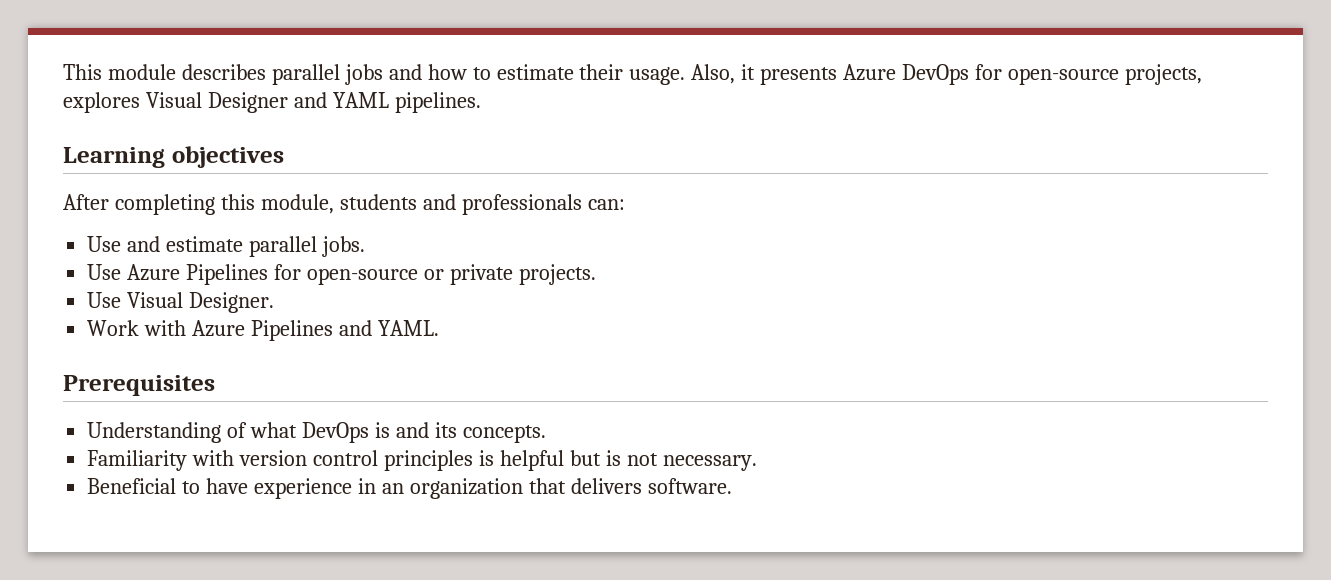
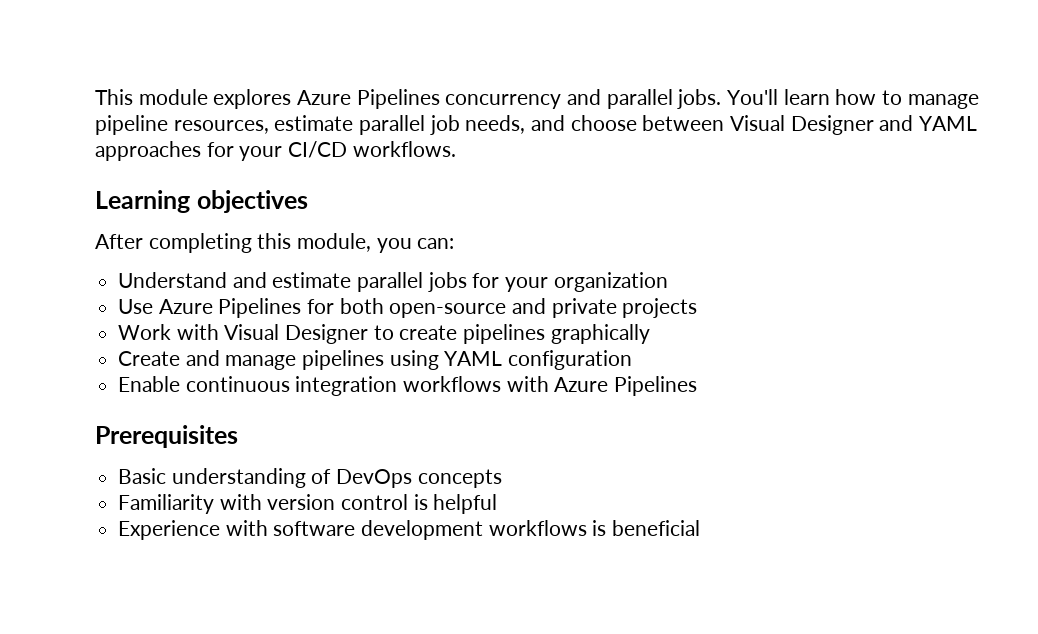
[181,64,1202,85] [63,92,481,113] describes parallel jobs and how to estimate their usage. Also, it presents Azure DevOps for open-source projects, explores Visual Designer and YAML pipelines. -> [213,89,979,109] [95,115,978,135] [95,141,456,161] explores Azure Pipelines concurrency and parallel jobs. You'll learn how to manage pipeline resources, estimate parallel job needs, and choose between Visual Designer and YAML approaches for your CI/CD workflows.
[339,194,582,215] students and professionals -> [376,238,412,253] you
[87,236,122,252] Use -> [118,272,228,288] Understand
[321,236,365,257] jobs. -> [427,272,668,292] jobs for your organization
[306,264,596,285] [87,292,275,313] [87,320,140,336] open-source or private projects. // Use Visual Designer. // Work -> [339,298,698,318] [118,324,650,344] [118,350,633,370] [118,376,502,396] both open-source and private projects // Work with Visual Designer to create pipelines graphically // Create and manage pipelines using YAML configuration // Enable continuous integration workflows
[338,320,439,336] and YAML. -> (698, 386) none
[87,422,546,443] Understanding of what DevOps is and its concepts. -> [118,468,502,488] Basic understanding of DevOps concepts
[383,450,473,471] principles -> (409, 502) none
[569,450,757,471] [87,478,732,499] but is not necessary. // Beneficial to have experience in an organization that delivers software. -> [118,520,701,540] // Experience with software development workflows is beneficial

